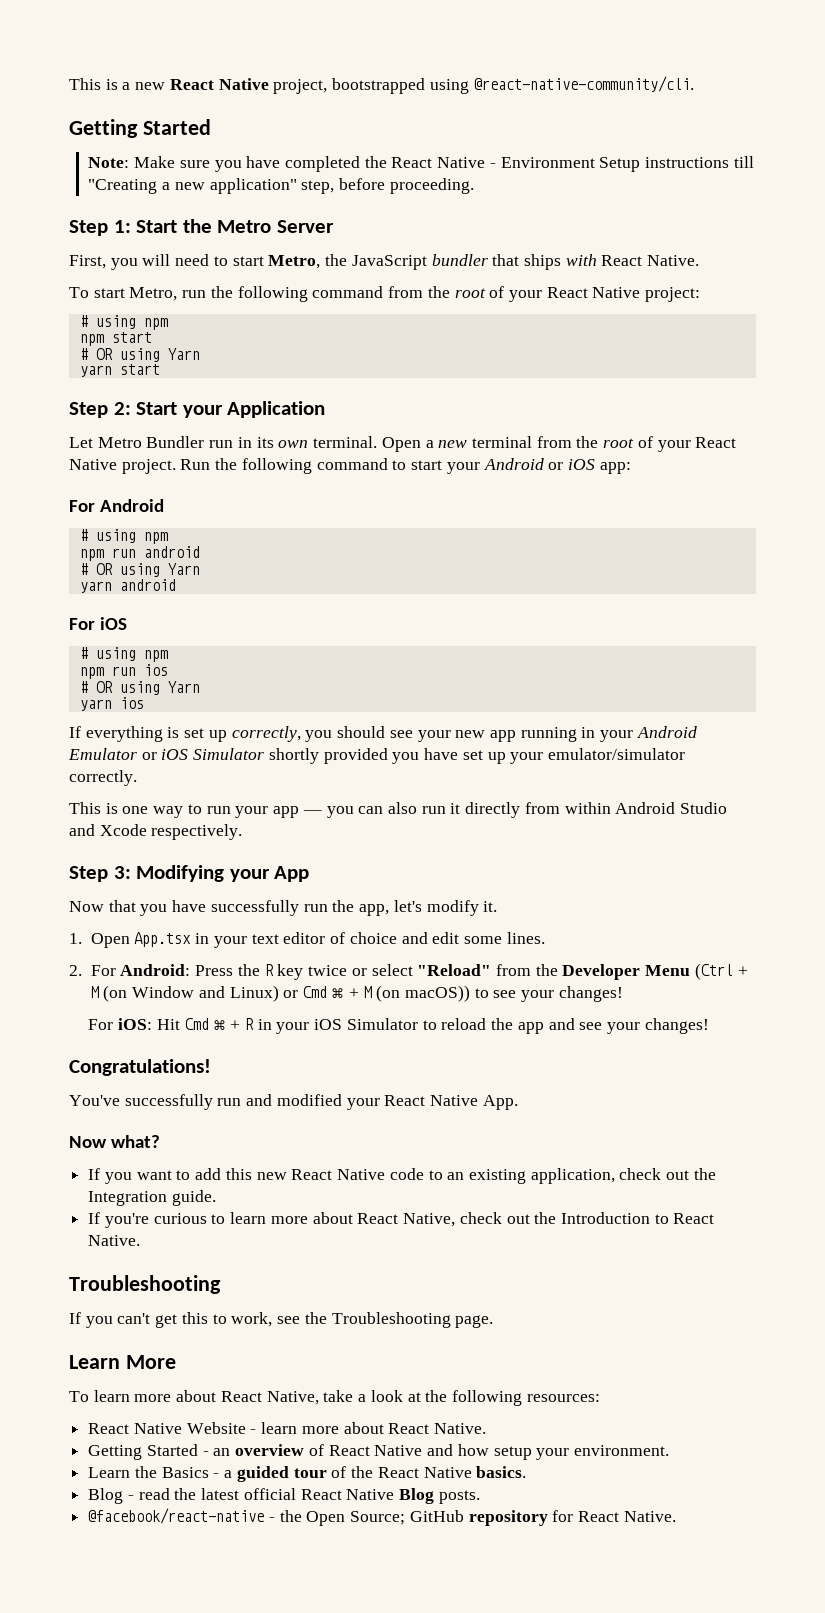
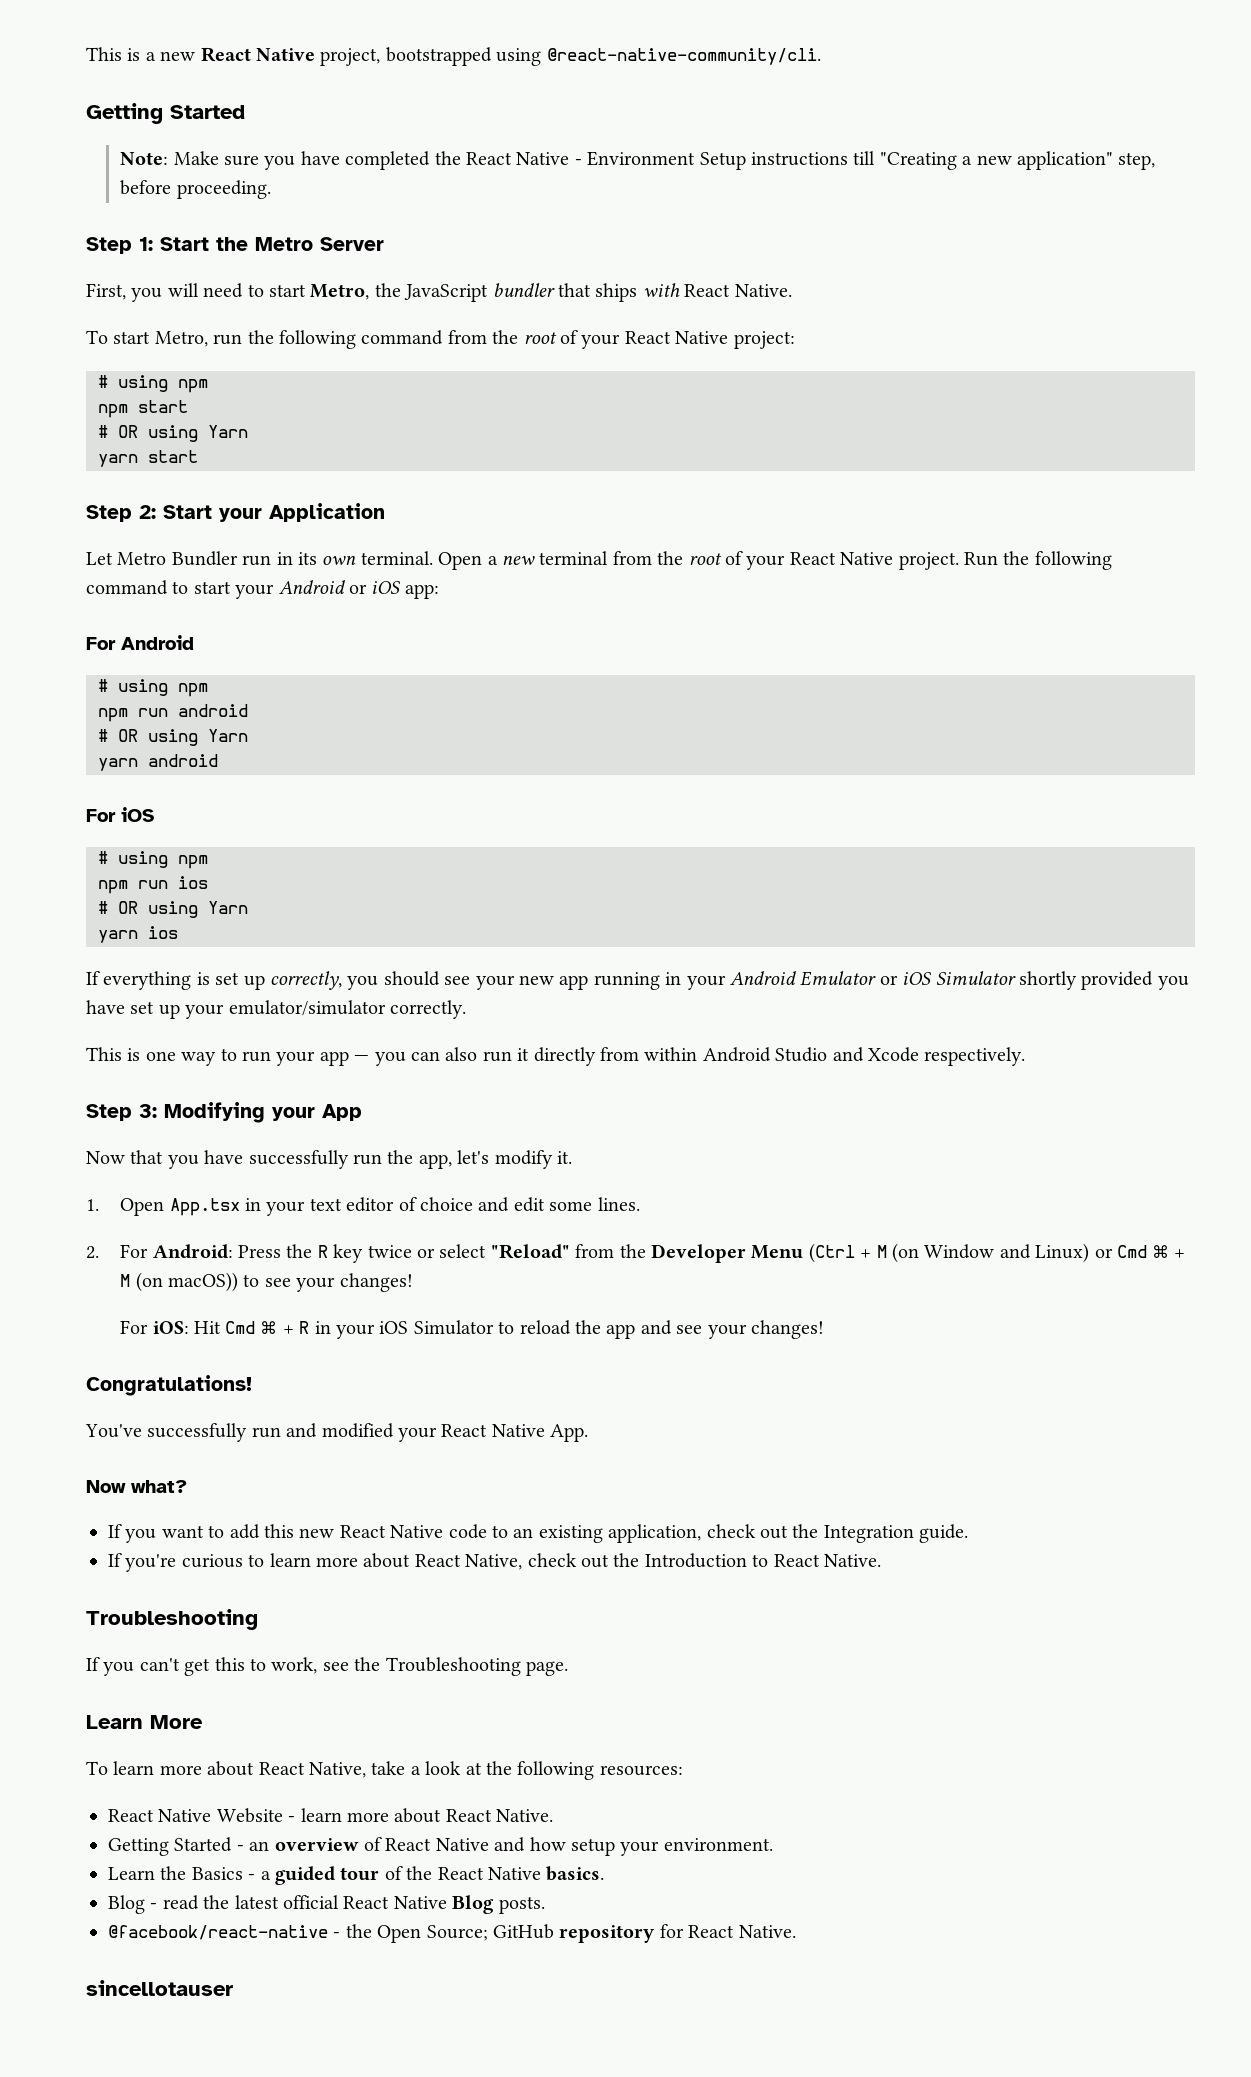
(676, 1516) none -> [86,1980,233,1996] // sincellotauser

